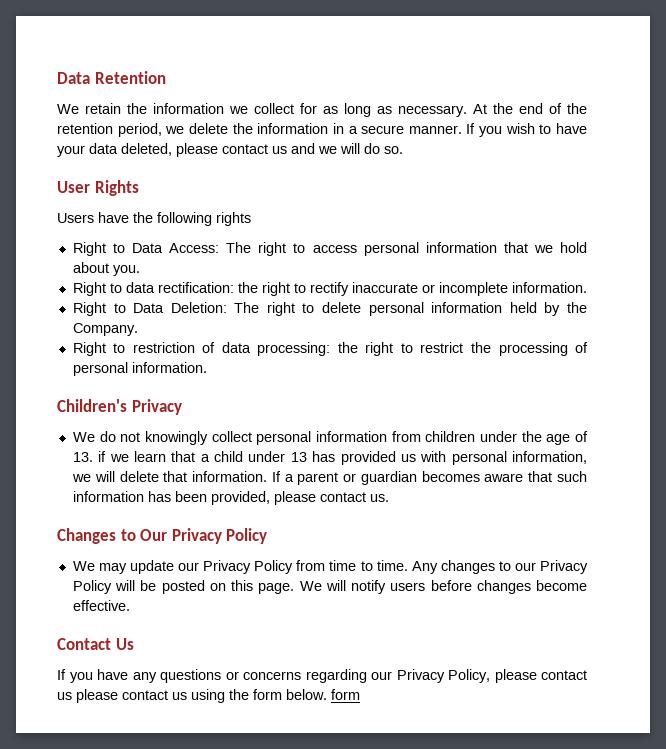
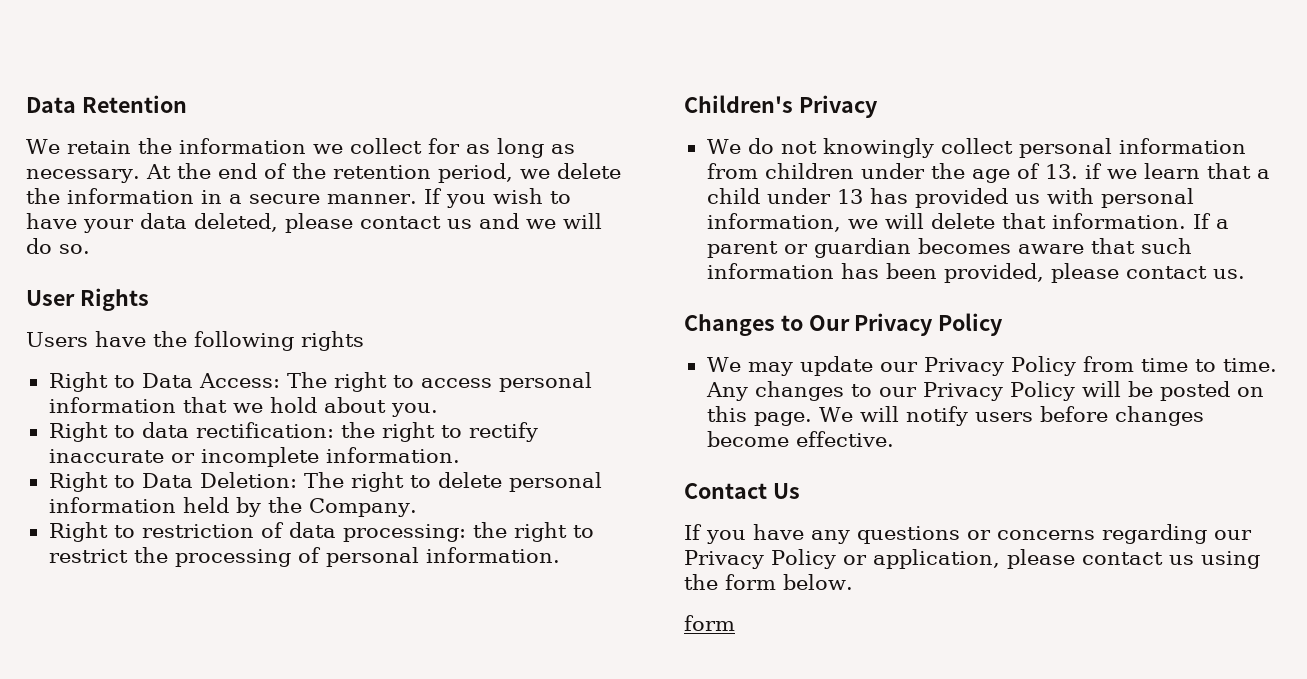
[448,669,587,683] [57,692,72,700] Policy, please contact us -> [771,549,1000,569] Policy or application,
(327, 694) none -> (853, 582) //

